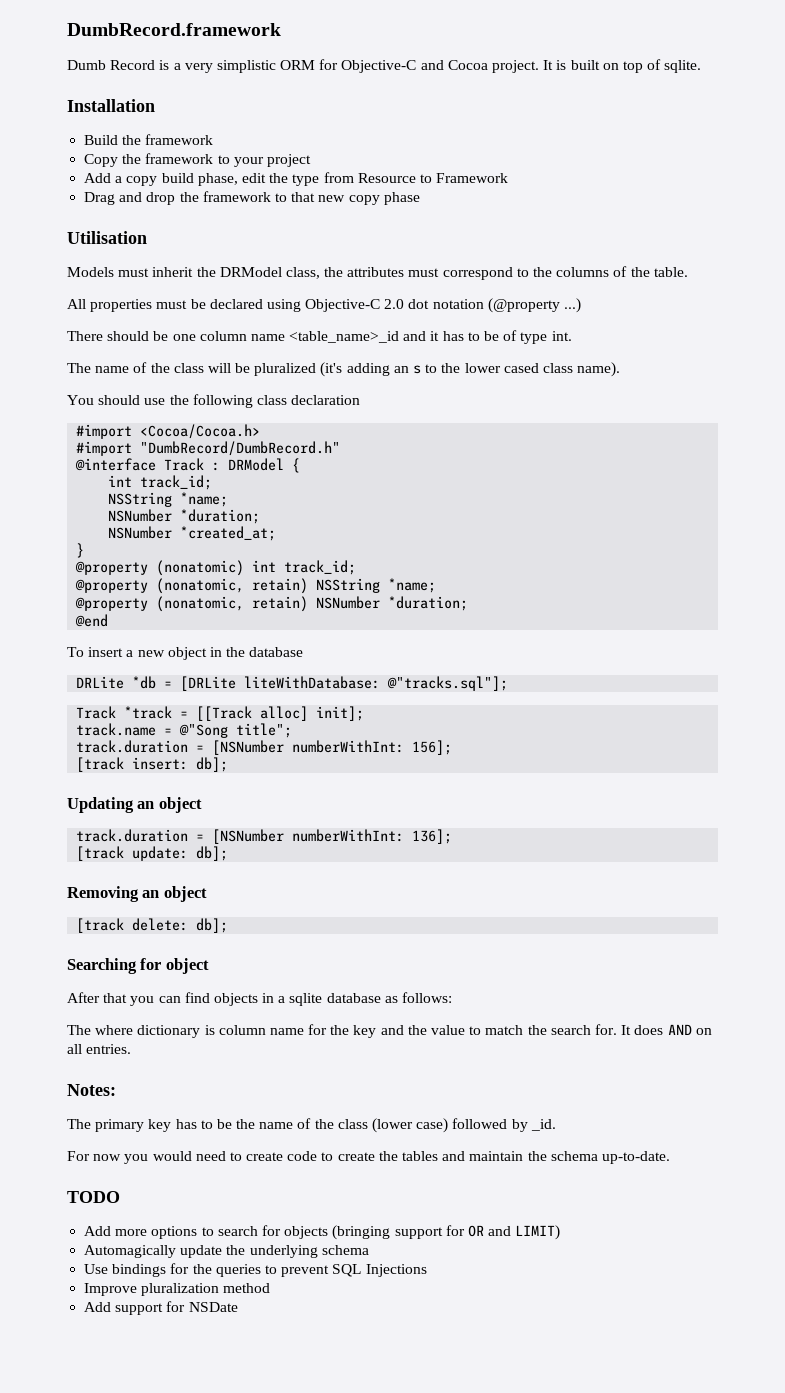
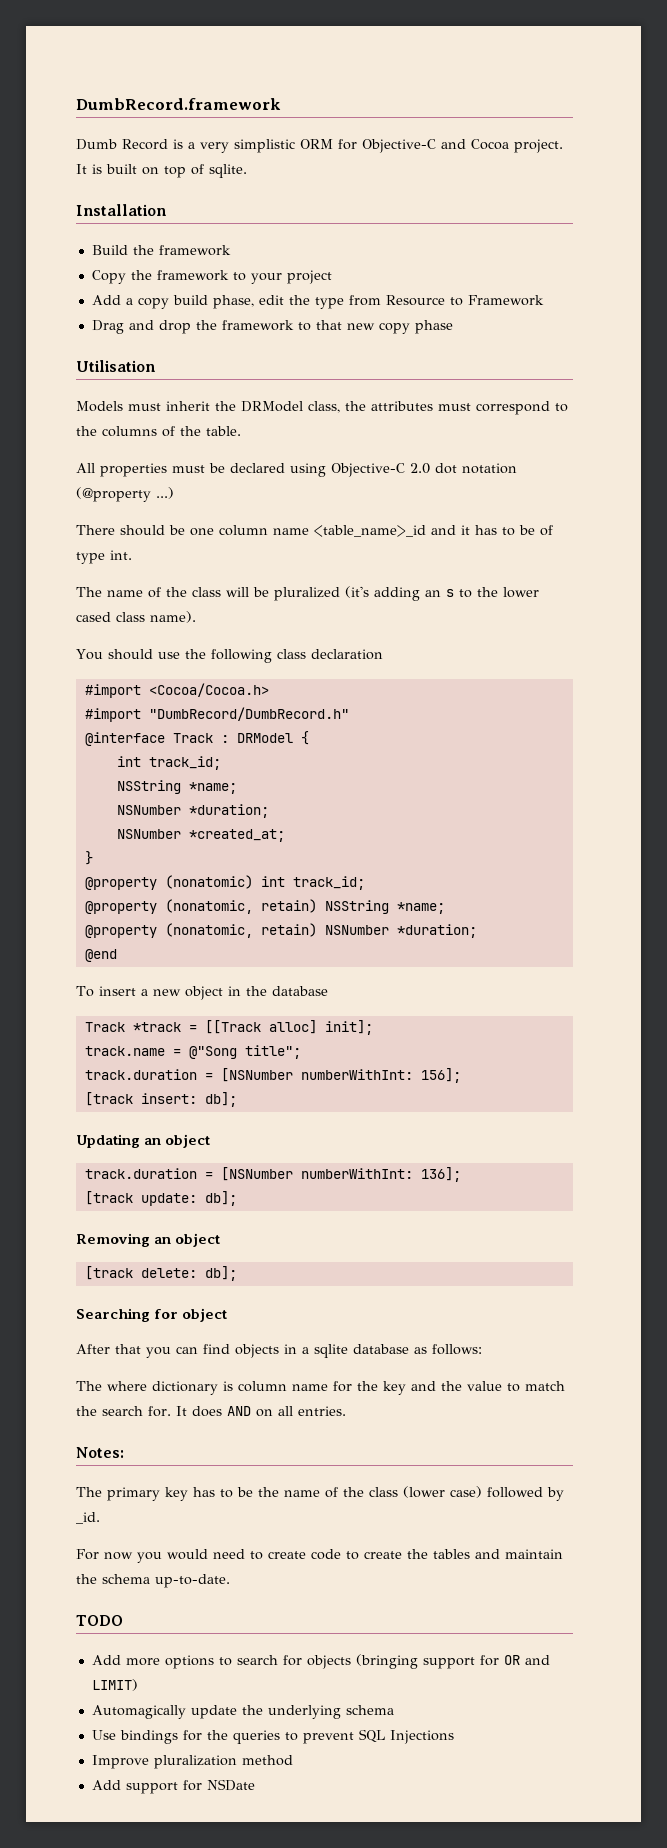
[76,676,509,691] // DRLite *db = [DRLite liteWithDatabase: @"tracks.sql"]; -> (328, 991) none

